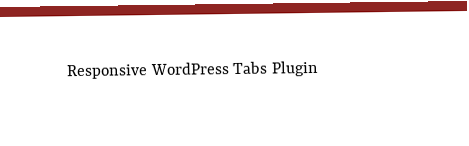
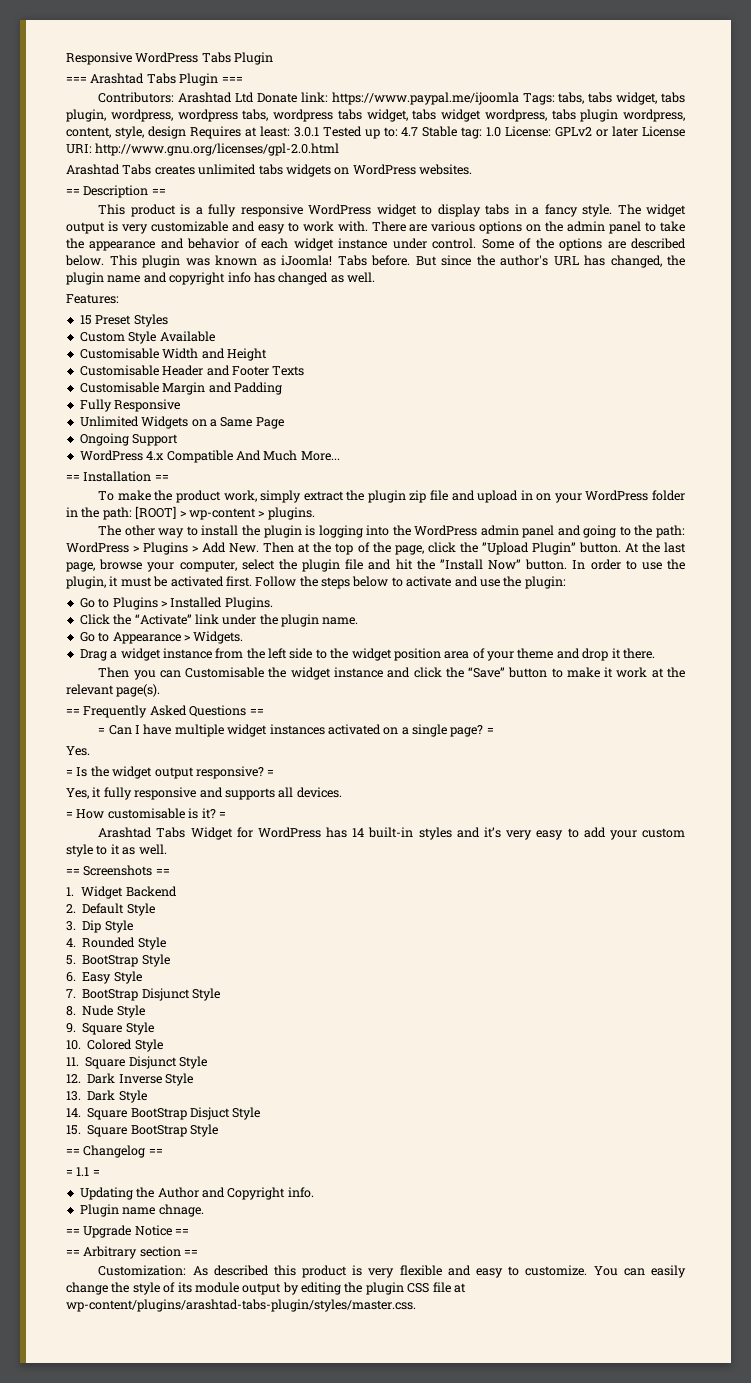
(320, 68) none -> [66,73,243,86] [98,92,685,105] [66,109,685,122] [66,126,686,139] [66,143,340,156] [66,164,472,177] [66,185,166,198] [98,204,686,217] [66,221,686,234] [66,238,686,251] [65,255,685,268] [66,272,375,285] [66,294,119,304] [79,314,168,327] [79,331,215,344] [79,348,267,361] [79,365,305,376] [79,382,282,395] [79,399,181,412] [79,416,284,429] [79,433,179,446] [79,450,340,463] [66,471,169,482] [98,490,685,503] [66,506,315,520] [98,525,685,538] [66,542,686,555] [66,559,685,572] [66,576,566,589] [79,597,273,610] [79,614,359,627] [79,631,244,644] [79,648,655,661] [98,667,685,680] [66,684,161,697] [66,705,264,718] [98,724,494,737] [66,746,90,756] [66,766,275,779] [66,787,342,800] [66,808,226,819] [98,827,685,840] [66,844,167,857] [66,865,170,876] [66,886,177,899] [66,903,155,916] [66,920,133,933] [66,937,166,950] [66,954,170,967] [66,971,142,984] [66,988,220,1001] [66,1005,145,1018] [66,1022,154,1035] [66,1039,163,1052] [66,1056,207,1069] [66,1073,193,1086] [66,1090,147,1103] [66,1107,261,1120] [66,1124,218,1137] [66,1145,163,1158] [66,1167,100,1176] [79,1187,314,1200] [79,1204,204,1217] [66,1225,190,1238] [66,1246,199,1259] [98,1265,686,1278] [66,1282,466,1295] [66,1299,416,1312] // === Arashtad Tabs Plugin === // Contributors: Arashtad Ltd Donate link: https://www.paypal.me/ijoomla Tags: tabs, tabs widget, tabs plugin, wordpress, wordpress tabs, wordpress tabs widget, tabs widget wordpress, tabs plugin wordpress, content, style, design Requires at least: 3.0.1 Tested up to: 4.7 Stable tag: 1.0 License: GPLv2 or later License URI: http://www.gnu.org/licenses/gpl-2.0.html // Arashtad Tabs creates unlimited tabs widgets on WordPress websites. // == Description == // This product is a fully responsive WordPress widget to display tabs in a fancy style. The widget output is very customizable and easy to work with. There are various options on the admin panel to take the appearance and behavior of each widget instance under control. Some of the options are described below. This plugin was known as iJoomla! Tabs before. But since the author's URL has changed, the plugin name and copyright info has changed as well. // Features: // 15 Preset Styles // Custom Style Available // Customisable Width and Height // Customisable Header and Footer Texts // Customisable Margin and Padding // Fully Responsive // Unlimited Widgets on a Same Page // Ongoing Support // WordPress 4.x Compatible And Much More... // == Installation == // To make the product work, simply extract the plugin zip file and upload in on your WordPress folder in the path: [ROOT] > wp-content > plugins. // The other way to install the plugin is logging into the WordPress admin panel and going to the path: WordPress > Plugins > Add New. Then at the top of the page, click the ”Upload Plugin” button. At the last page, browse your computer, select the plugin file and hit the ”Install Now” button. In order to use the plugin, it must be activated first. Follow the steps below to activate and use the plugin: // Go to Plugins > Installed Plugins. // Click the “Activate” link under the plugin name. // Go to Appearance > Widgets. // Drag a widget instance from the left side to the widget position area of your theme and drop it there. // Then you can Customisable the widget instance and click the “Save” button to make it work at the relevant page(s). // == Frequently Asked Questions == // = Can I have multiple widget instances activated on a single page? = // Yes. // = Is the widget output responsive? = // Yes, it fully responsive and supports all devices. // = How customisable is it? = // Arashtad Tabs Widget for WordPress has 14 built-in styles and it’s very easy to add your custom style to it as well. // == Screenshots == // 1. Widget Backend // 2. Default Style // 3. Dip Style // 4. Rounded Style // 5. BootStrap Style // 6. Easy Style // 7. BootStrap Disjunct Style // 8. Nude Style // 9. Square Style // 10. Colored Style // 11. Square Disjunct Style // 12. Dark Inverse Style // 13. Dark Style // 14. Square BootStrap Disjuct Style // 15. Square BootStrap Style // == Changelog == // = 1.1 = // Updating the Author and Copyright info. // Plugin name chnage. // == Upgrade Notice == // == Arbitrary section == // Customization: As described this product is very flexible and easy to customize. You can easily change the style of its module output by editing the plugin CSS file at wp-content/plugins/arashtad-tabs-plugin/styles/master.css.

